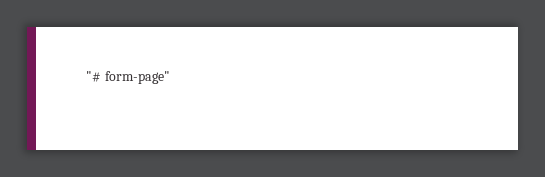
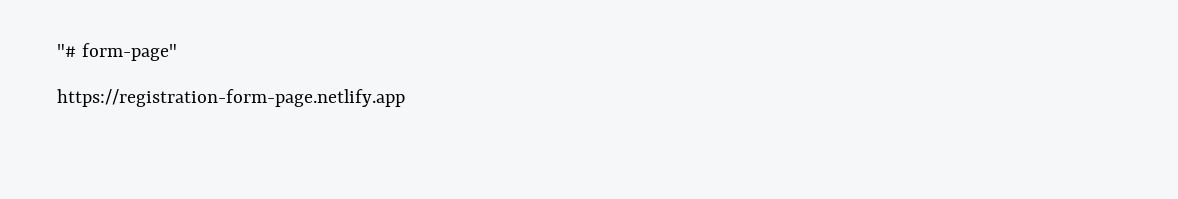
(170, 77) none -> [57,89,405,107] // https://registration-form-page.netlify.app

